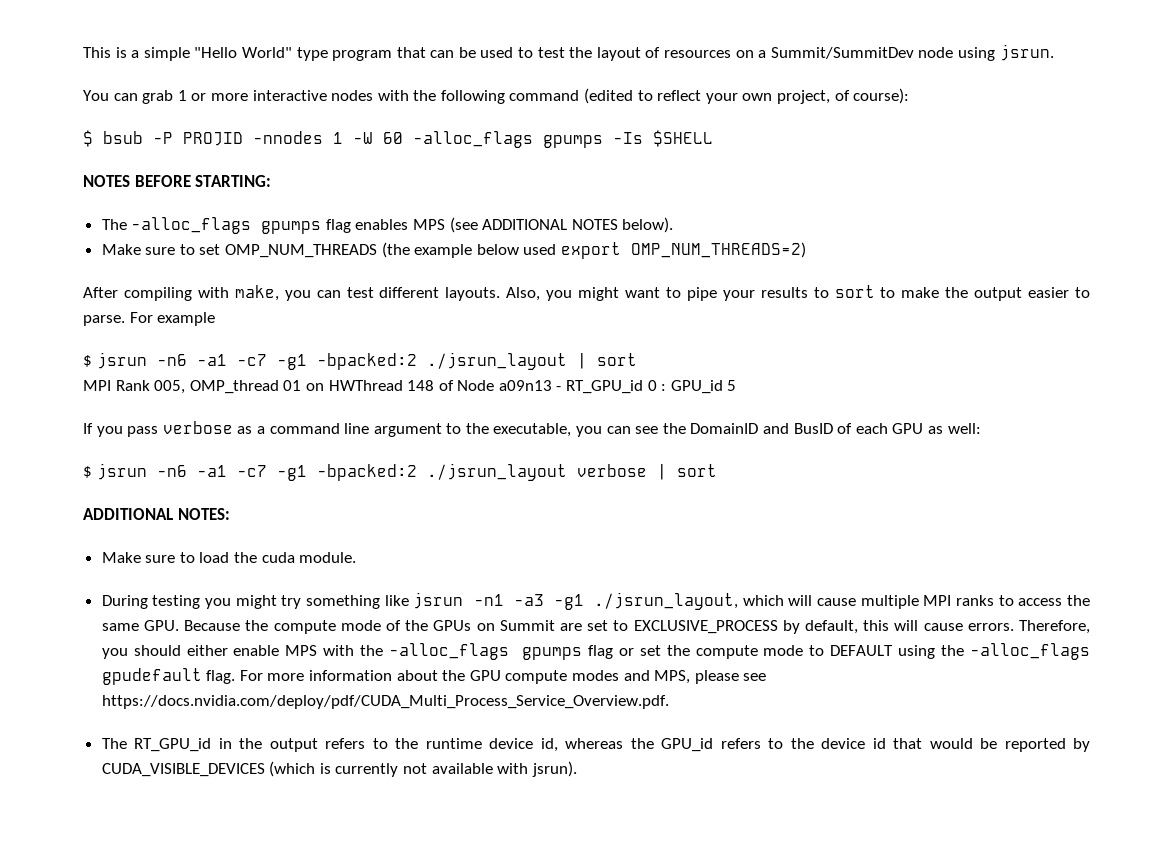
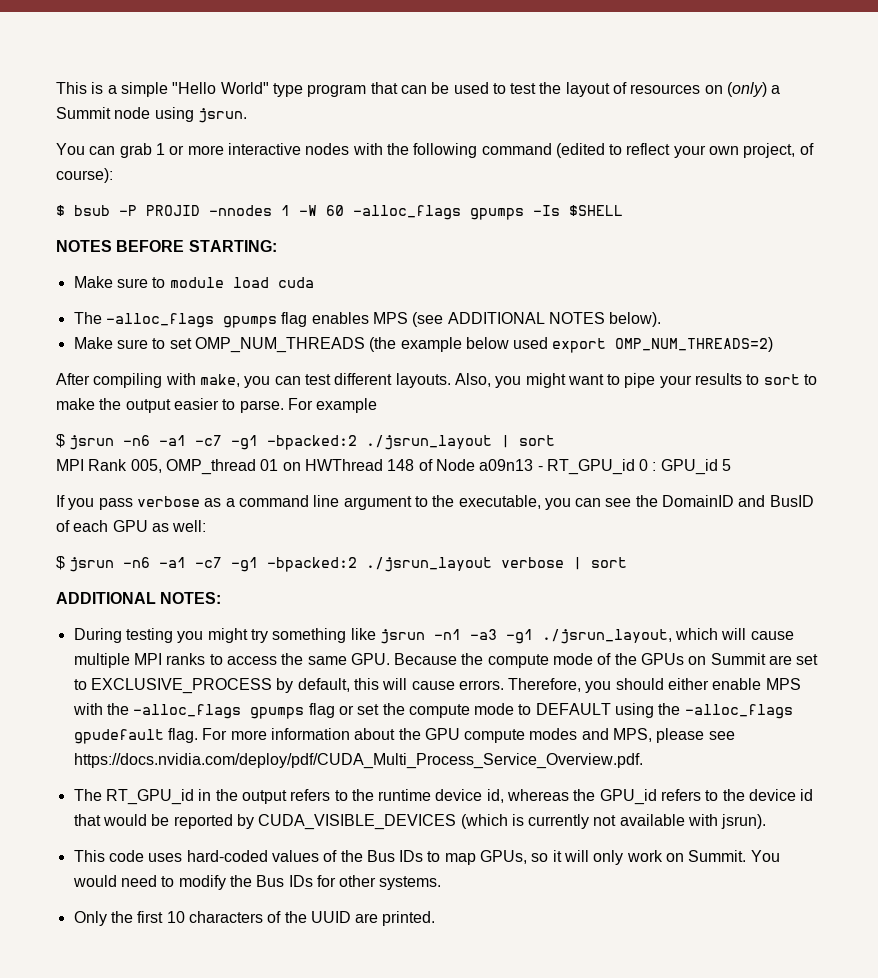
[758,47,914,59] a Summit/SummitDev -> [727,82,781,97] [56,107,111,119] (only) a Summit
(272, 181) none -> [73,276,314,288] // Make sure to module load cuda
[101,552,357,563] // Make sure to load the cuda module. -> (222, 598) none
(577, 769) none -> [73,850,780,865] [72,875,442,890] [73,911,436,926] // This code uses hard-coded values of the Bus IDs to map GPUs, so it will only work on Summit. You would need to modify the Bus IDs for other systems. // Only the first 10 characters of the UUID are printed.

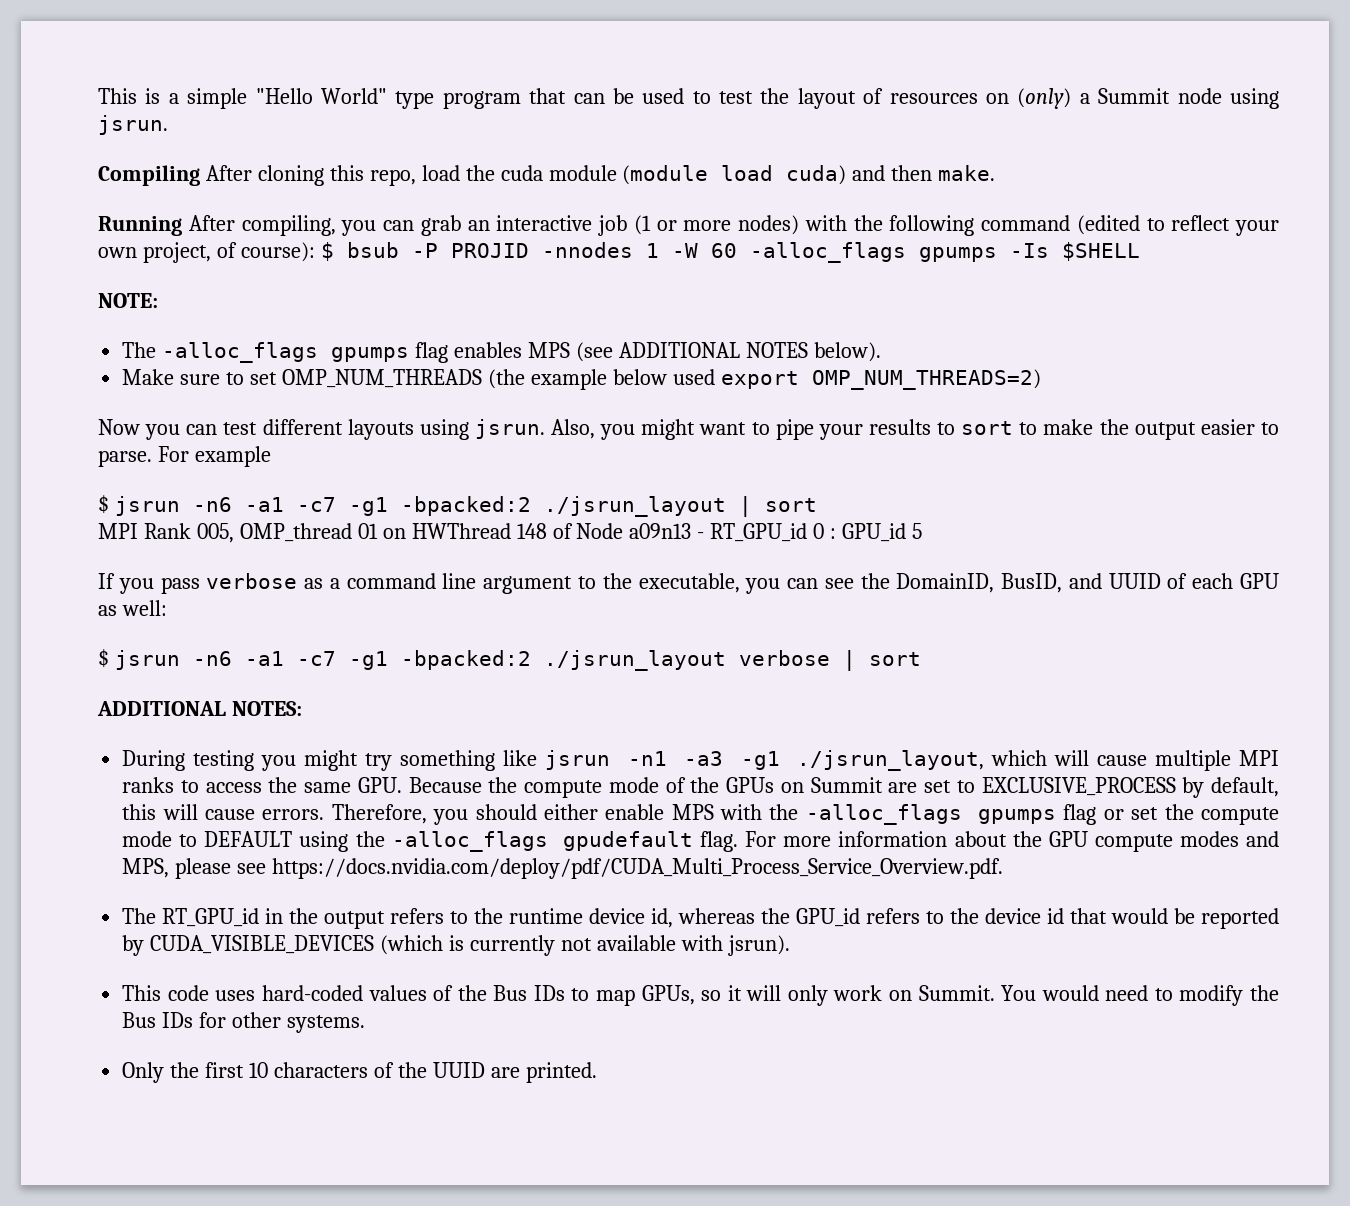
[56,143,350,158] You can grab 1 or more interactive nodes -> [98,165,996,186] [98,215,799,236] Compiling After cloning this repo, load the cuda module (module load cuda) and then make. // Running After compiling, you can grab an interactive job (1 or more nodes)
(113, 175) // -> (315, 252) none
[56,240,277,252] [73,276,314,288] NOTES BEFORE STARTING: // Make sure to module load cuda -> [98,293,158,308] NOTE:
[56,373,240,388] After compiling with make, -> [98,419,140,435] Now
[395,373,451,388] layouts. -> [347,419,545,440] layouts using jsrun.
[662,495,814,507] DomainID and BusID -> [896,573,1161,593] DomainID, BusID, and UUID

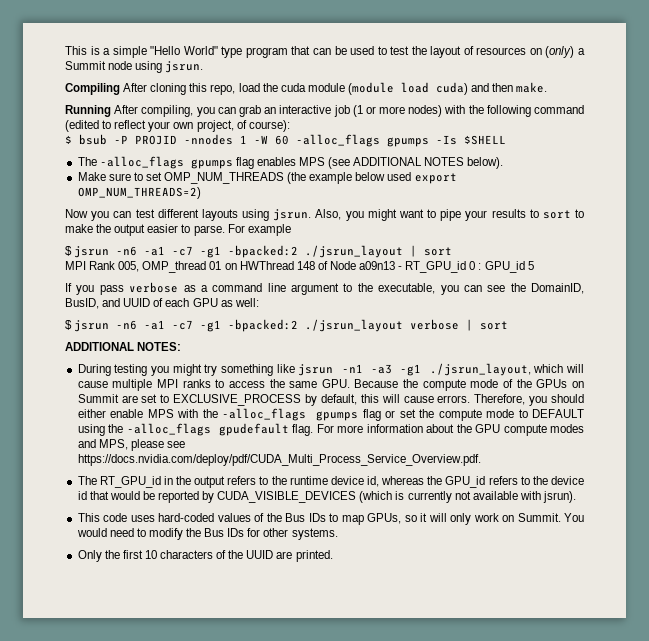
(315, 252) none -> (290, 126) //
[98,293,158,308] // NOTE: -> (506, 140) none

